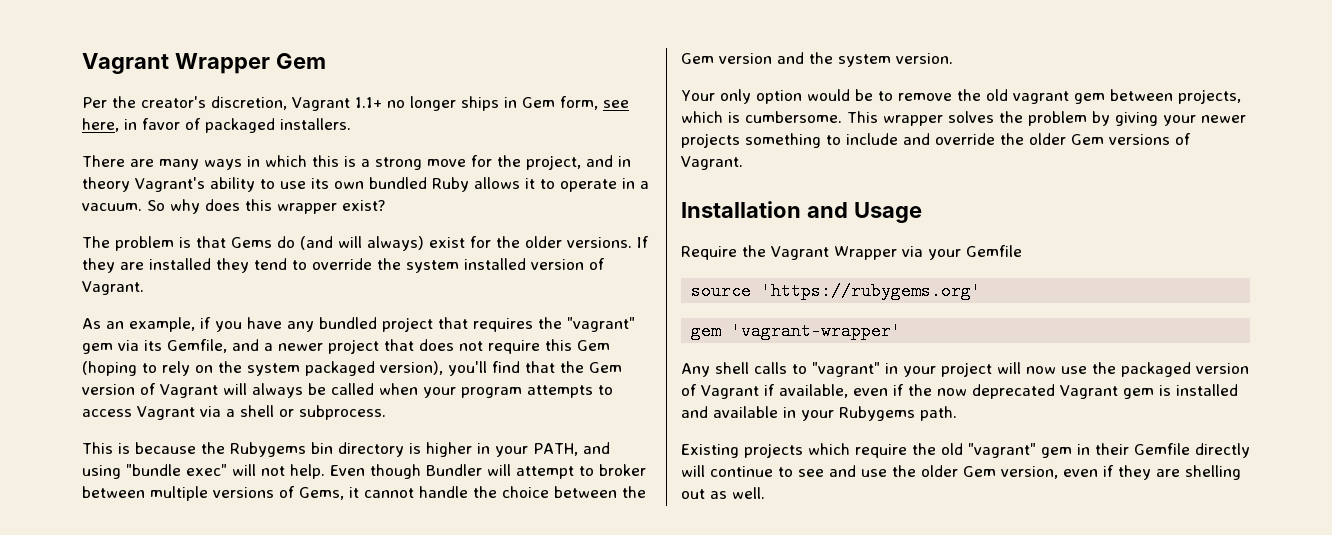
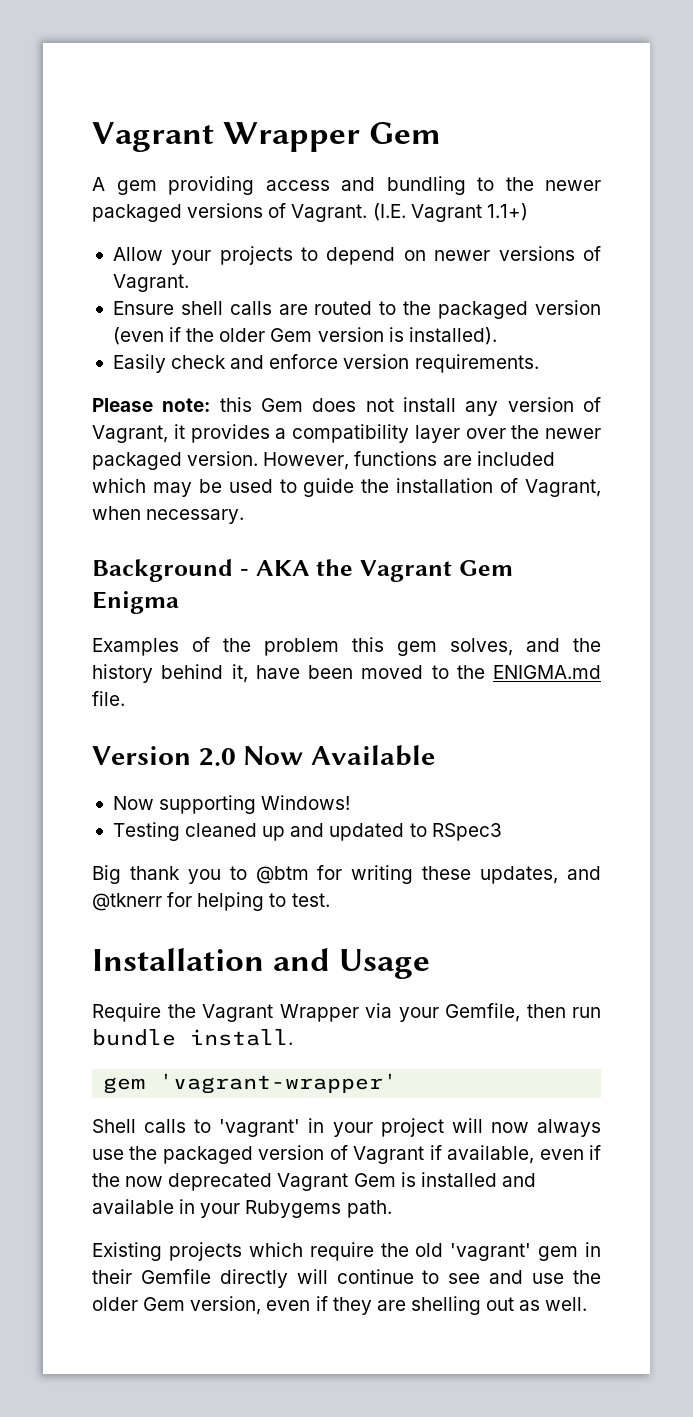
[82,96,629,111] [82,118,351,133] [82,155,631,170] [82,177,649,192] [82,199,385,214] [82,236,649,251] [82,258,605,273] [82,281,144,295] [82,317,635,332] [82,339,610,354] [82,361,622,376] [82,383,613,398] [82,405,386,420] [82,442,610,457] [82,464,646,479] [82,486,646,501] [681,52,953,67] [681,89,1241,104] [681,111,1246,126] [681,133,1191,148] [681,156,743,170] Per the creator's discretion, Vagrant 1.1+ no longer ships in Gem form, see here, in favor of packaged installers. // There are many ways in which this is a strong move for the project, and in theory Vagrant's ability to use its own bundled Ruby allows it to operate in a vacuum. So why does this wrapper exist? // The problem is that Gems do (and will always) exist for the older versions. If they are installed they tend to override the system installed version of Vagrant. // As an example, if you have any bundled project that requires the "vagrant" gem via its Gemfile, and a newer project that does not require this Gem (hoping to rely on the system packaged version), you'll find that the Gem version of Vagrant will always be called when your program attempts to access Vagrant via a shell or subprocess. // This is because the Rubygems bin directory is higher in your PATH, and using "bundle exec" will not help. Even though Bundler will attempt to broker between multiple versions of Gems, it cannot handle the choice between the Gem version and the system version. // Your only option would be to remove the old vagrant gem between projects, which is cumbersome. This wrapper solves the problem by giving your newer projects something to include and override the older Gem versions of Vagrant. -> [92,176,601,195] [92,203,528,222] [112,246,601,265] [112,274,189,292] [112,300,601,319] [112,327,497,345] [112,354,539,373] [92,397,601,416] [92,424,601,443] [92,451,555,470] [92,478,602,497] [92,506,245,524] [92,559,513,582] [92,591,179,614] [92,637,601,656] [92,664,601,683] [92,691,125,706] [92,745,436,766] [112,795,351,814] [112,822,502,841] [92,865,601,884] [92,892,330,911] A gem providing access and bundling to the newer packaged versions of Vagrant. (I.E. Vagrant 1.1+) // Allow your projects to depend on newer versions of Vagrant. // Ensure shell calls are routed to the packaged version (even if the older Gem version is installed). // Easily check and enforce version requirements. // Please note: this Gem does not install any version of Vagrant, it provides a compatibility layer over the newer packaged version. However, functions are included which may be used to guide the installation of Vagrant, when necessary. // Background - AKA the Vagrant Gem Enigma // Examples of the problem this gem solves, and the history behind it, have been moved to the ENIGMA.md file. // Version 2.0 Now Available // Now supporting Windows! // Testing cleaned up and updated to RSpec3 // Big thank you to @btm for writing these updates, and @tknerr for helping to test.
[965,245,1022,257] [691,282,982,300] Gemfile // source 'https://rubygems.org' -> [445,1003,601,1022] [92,1029,293,1046] Gemfile, then run bundle install.
[681,362,749,377] Any shell -> [92,1119,136,1133] Shell
[812,362,880,377] "vagrant" -> [219,1119,301,1137] 'vagrant'
(1056, 370) none -> [536,1119,601,1137] always
[1122,388,1154,399] gem -> [353,1173,396,1187] Gem
[968,443,1036,458] "vagrant" -> [450,1243,532,1261] 'vagrant'

